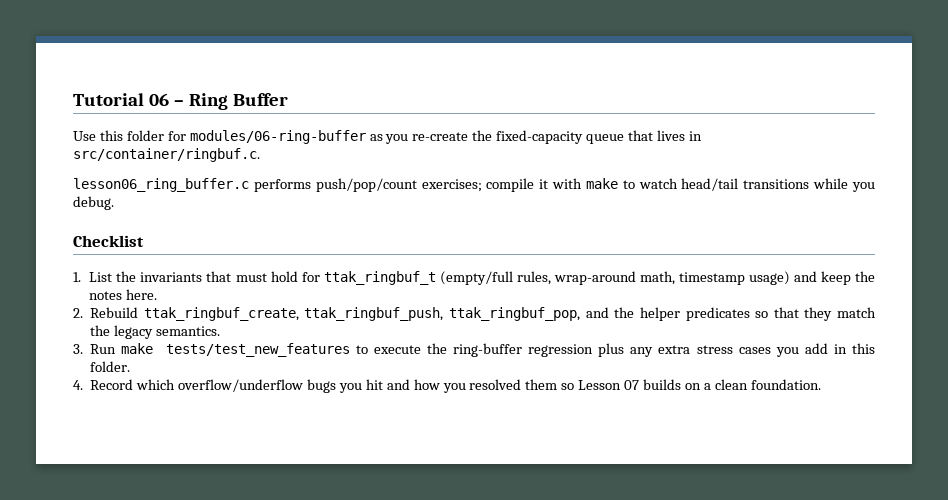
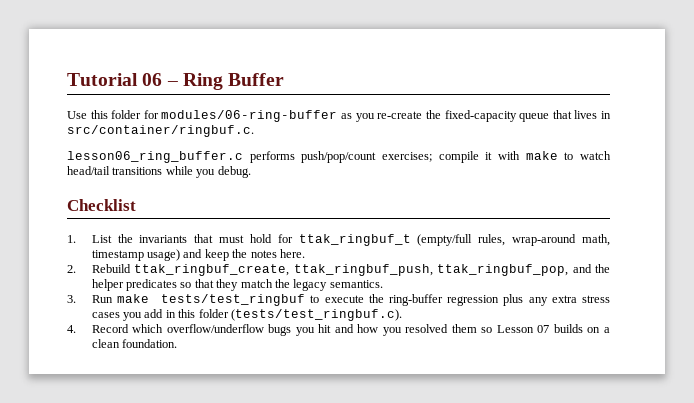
[165,343,350,357] tests/test_new_features -> [161,294,306,306] tests/test_ringbuf
[90,361,131,372] folder. -> [198,309,402,321] folder (tests/test_ringbuf.c).

